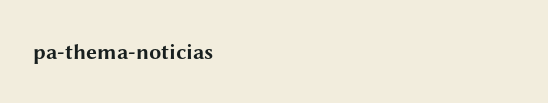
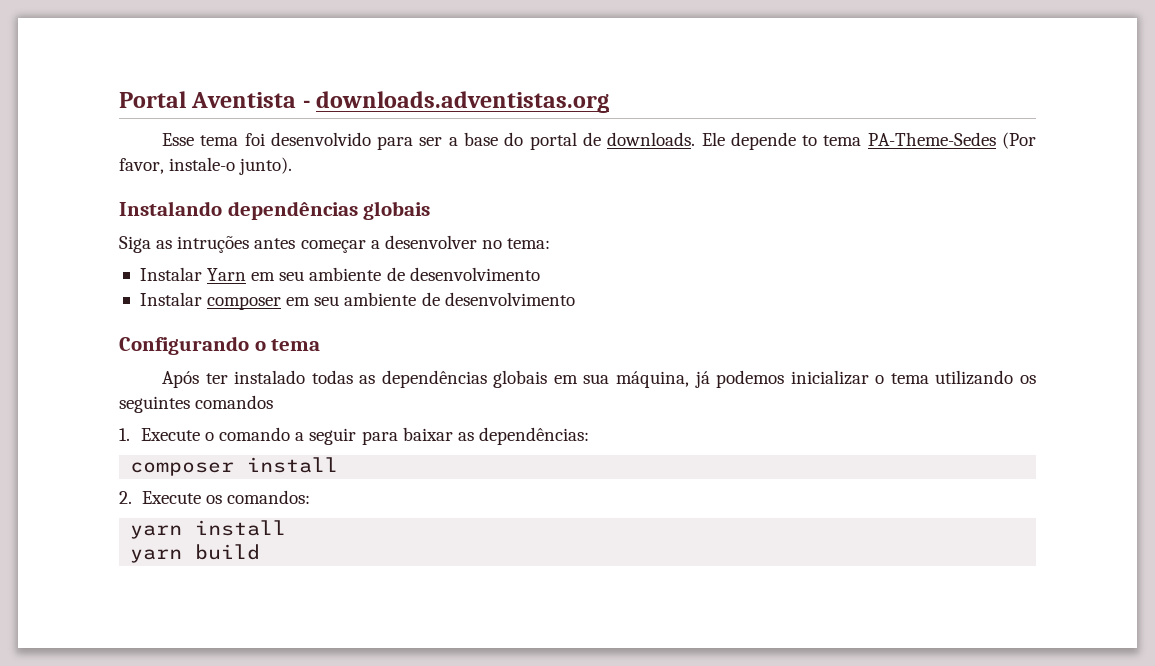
[33,43,213,64] pa-thema-noticias -> [119,91,610,113] [161,132,1036,150] [119,157,293,175] [119,201,431,220] [119,235,551,253] [139,267,540,281] [139,292,575,310] [119,336,321,355] [161,370,1037,388] [119,395,274,413] [119,427,589,445] [130,457,339,476] [119,490,310,504] [130,520,287,539] [130,544,261,563] Portal Aventista - downloads.adventistas.org // Esse tema foi desenvolvido para ser a base do portal de downloads. Ele depende to tema PA-Theme-Sedes (Por favor, instale-o junto). // Instalando dependências globais // Siga as intruções antes começar a desenvolver no tema: // Instalar Yarn em seu ambiente de desenvolvimento // Instalar composer em seu ambiente de desenvolvimento // Configurando o tema // Após ter instalado todas as dependências globais em sua máquina, já podemos inicializar o tema utilizando os seguintes comandos // 1. Execute o comando a seguir para baixar as dependências: // composer install // 2. Execute os comandos: // yarn install // yarn build

